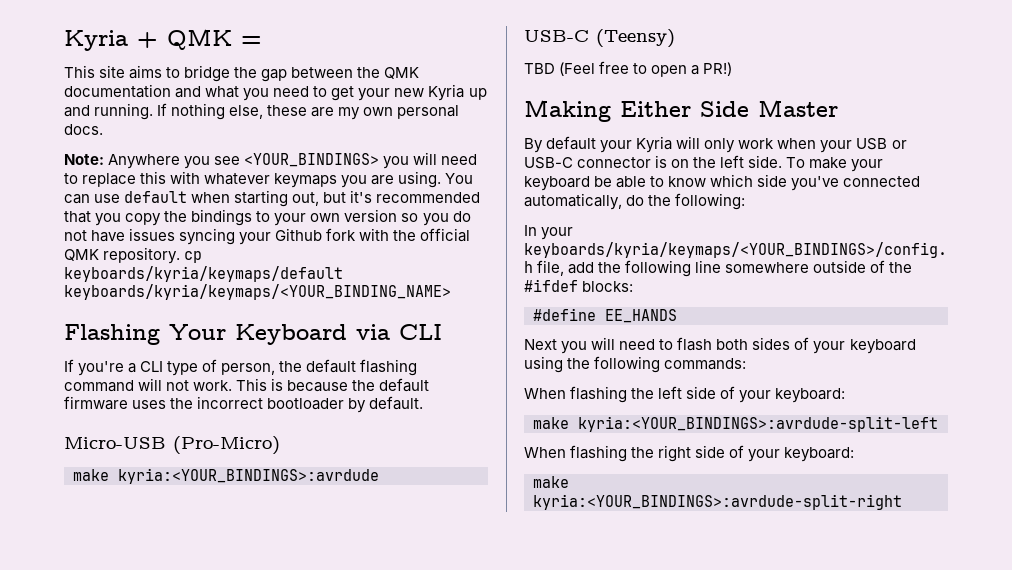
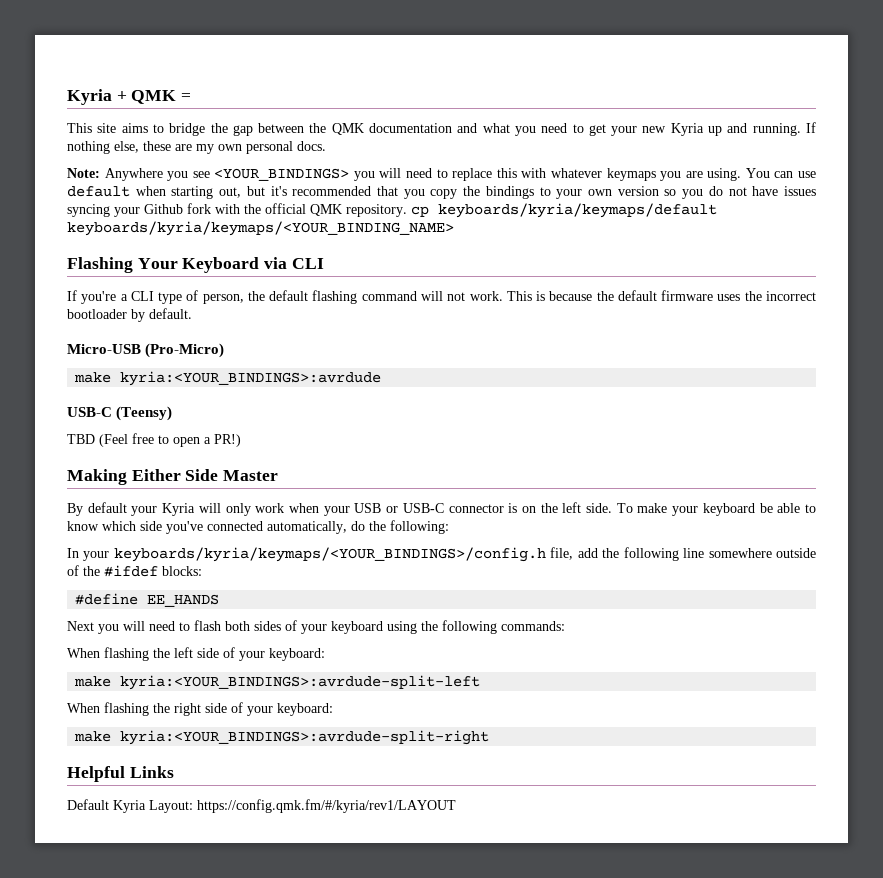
(902, 502) none -> [67,766,174,782] [67,799,456,813] // Helpful Links // Default Kyria Layout: https://config.qmk.fm/#/kyria/rev1/LAYOUT

